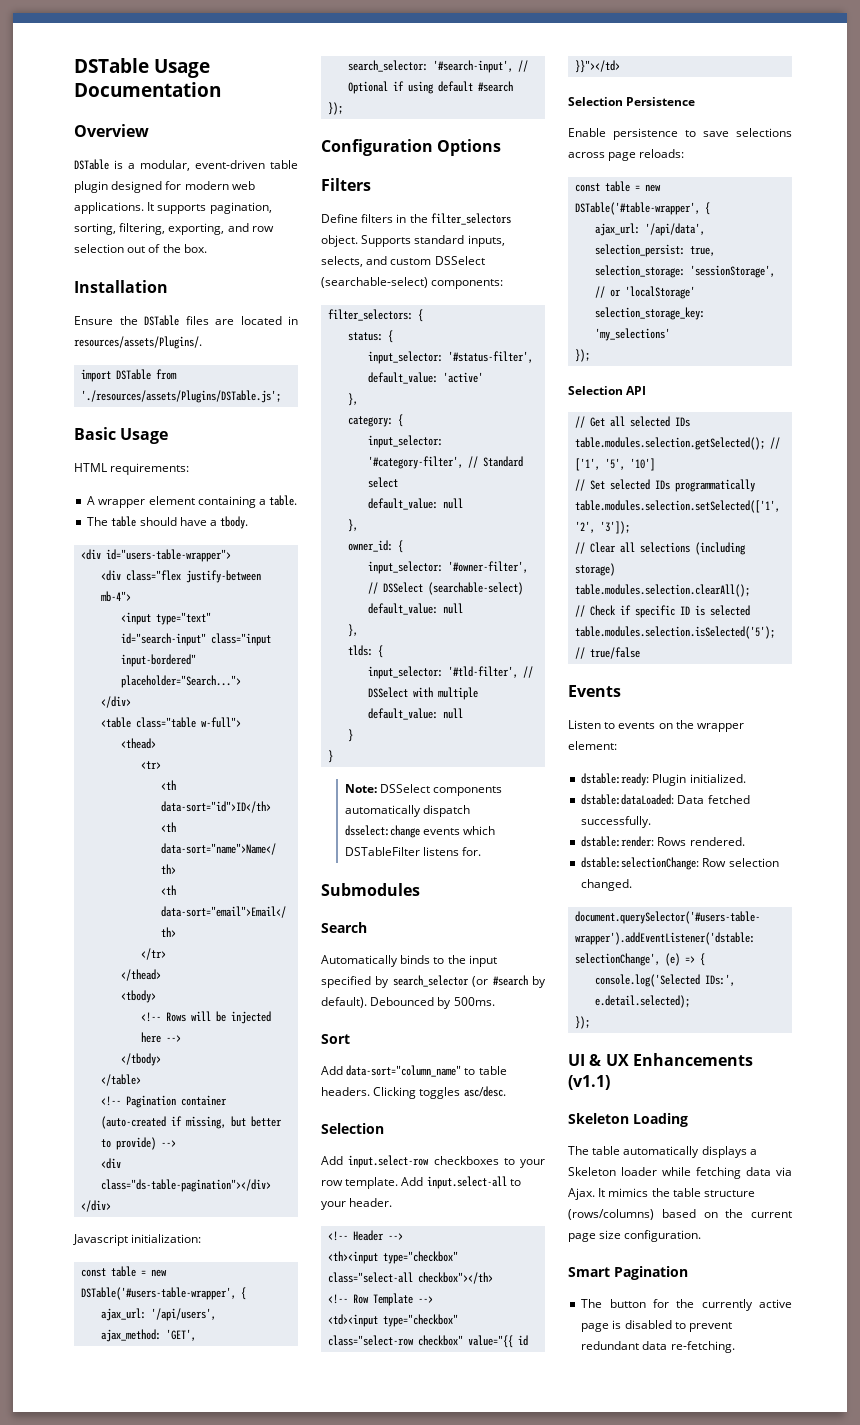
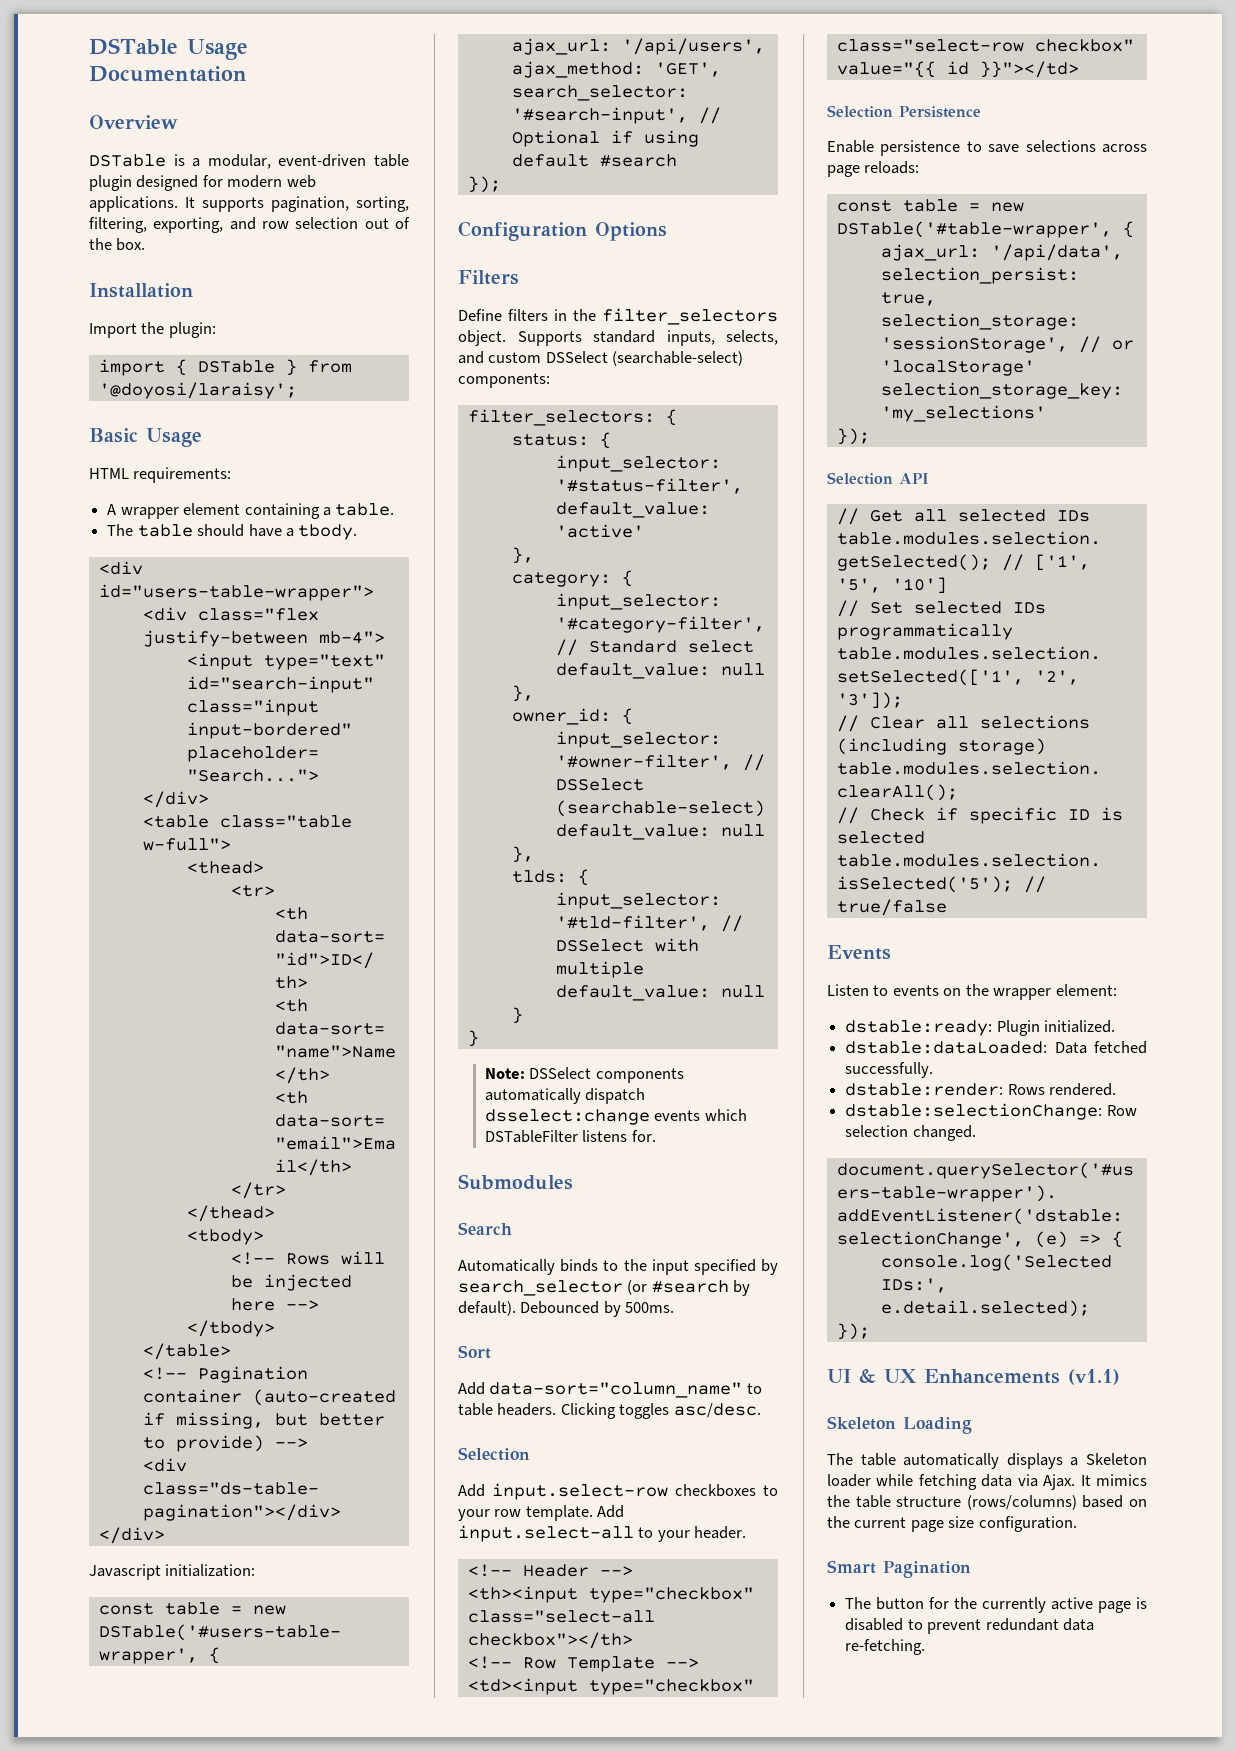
[74,315,298,326] [74,336,202,349] [81,369,178,382] [81,390,282,403] Ensure the DSTable files are located in resources/assets/Plugins/. // import DSTable from './resources/assets/Plugins/DSTable.js'; -> [89,322,216,338] [98,359,352,376] [98,382,297,399] Import the plugin: // import { DSTable } from '@doyosi/laraisy';

